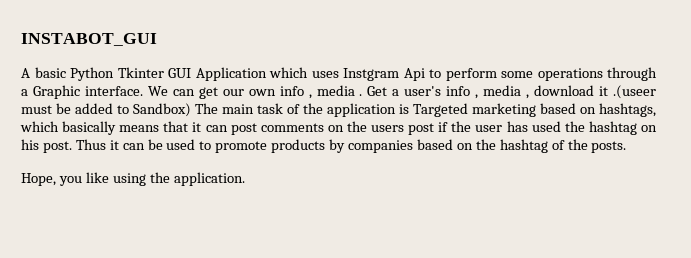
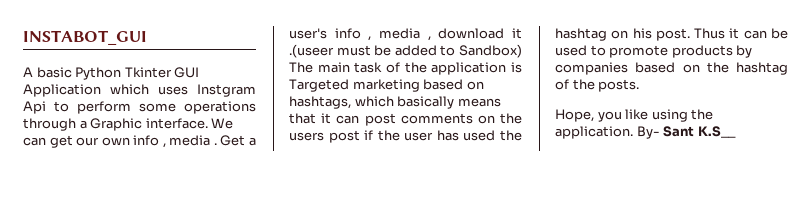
(245, 179) none -> [636,126,736,139] By- Sant K.S__

